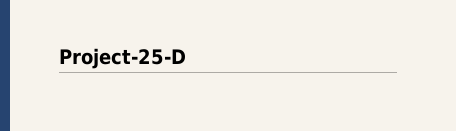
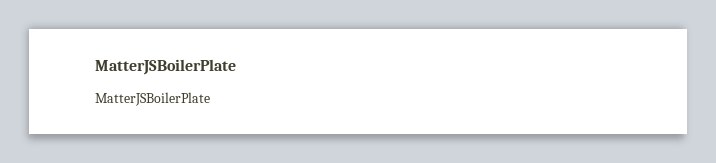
[59,48,186,69] Project-25-D -> [95,59,236,75] [95,92,210,106] MatterJSBoilerPlate // MatterJSBoilerPlate

